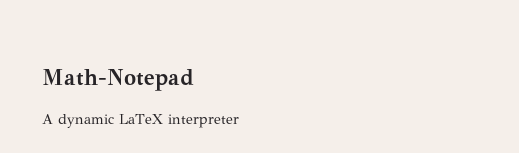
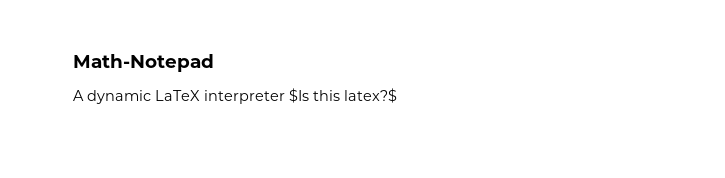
(239, 121) none -> [289,88,397,103] $Is this latex?$

